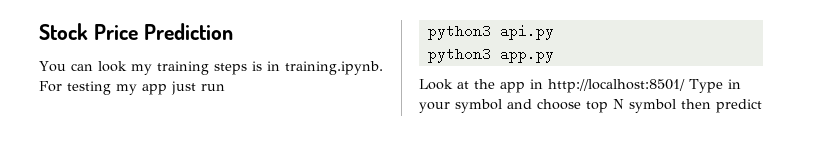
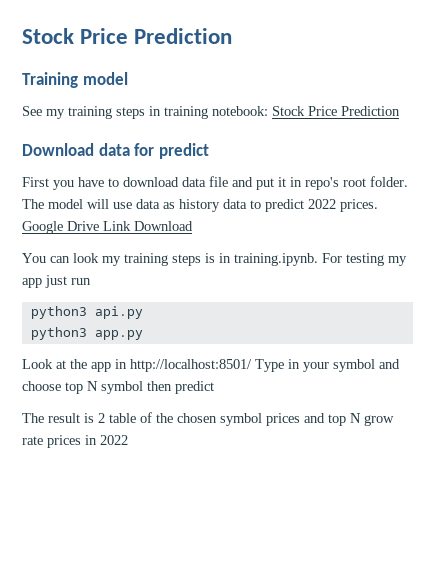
[39,23,233,40] Stock Price Prediction -> [22,28,233,44] [22,72,128,88] [22,106,400,119] [22,143,209,159] [22,176,408,190] [22,199,378,212] [22,221,193,234] Stock Price Prediction // Training model // See my training steps in training notebook: Stock Price Prediction // Download data for predict // First you have to download data file and put it in repo's root folder. The model will use data as history data to predict 2022 prices. Google Drive Link Download
(762, 106) none -> [22,412,394,426] [22,435,128,448] // The result is 2 table of the chosen symbol prices and top N grow rate prices in 2022

